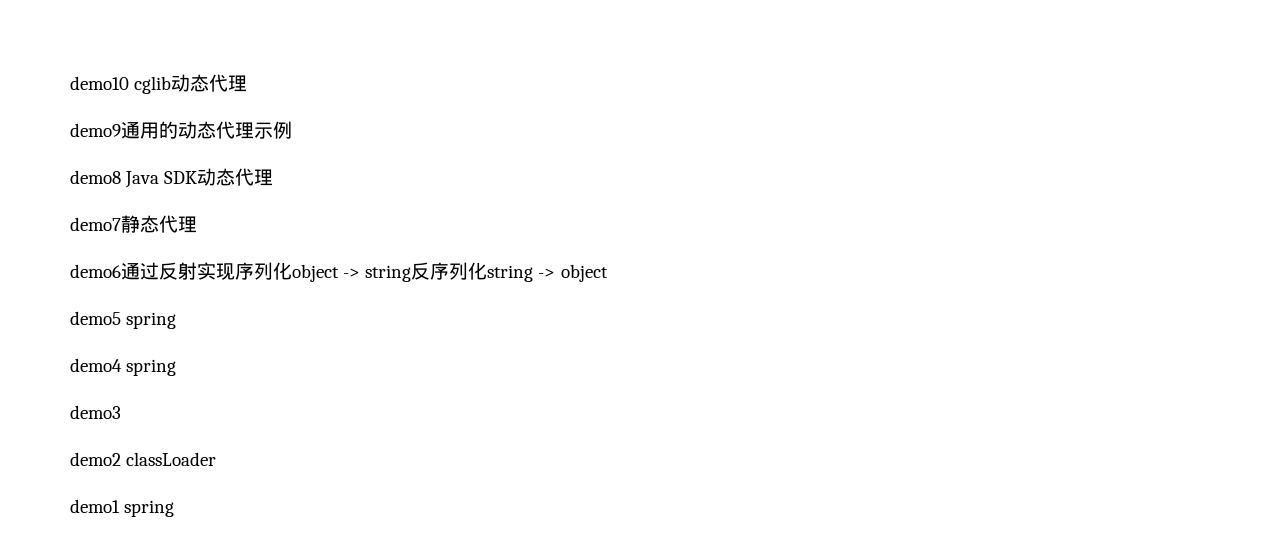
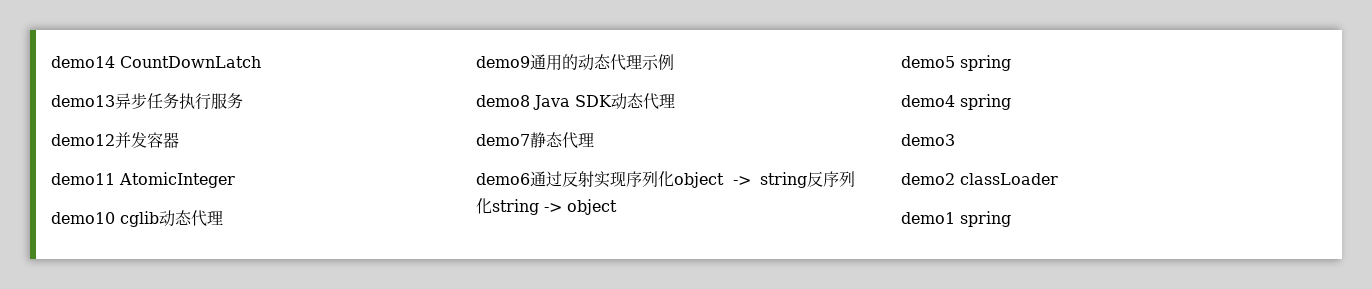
(70, 83) none -> [51,56,261,68] [51,93,243,110] [51,132,179,148] [51,172,235,188] demo14 CountDownLatch // demo13异步任务执行服务 // demo12并发容器 // demo11 AtomicInteger //

